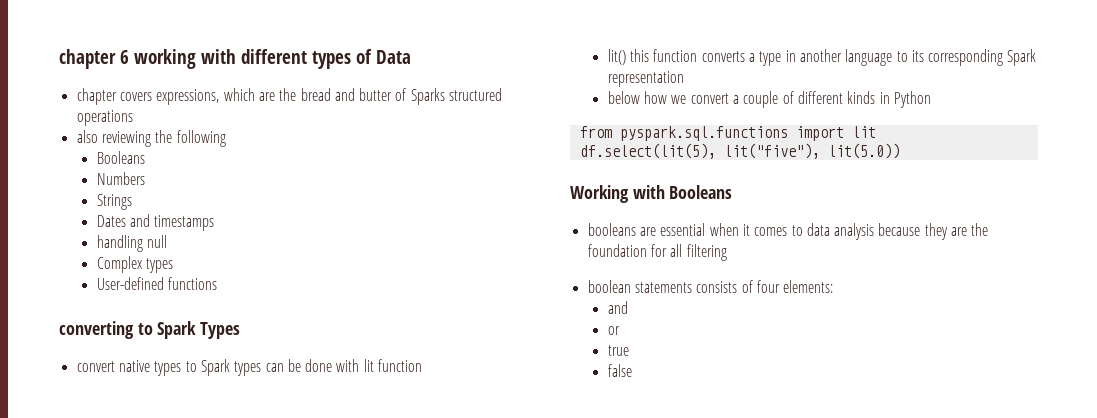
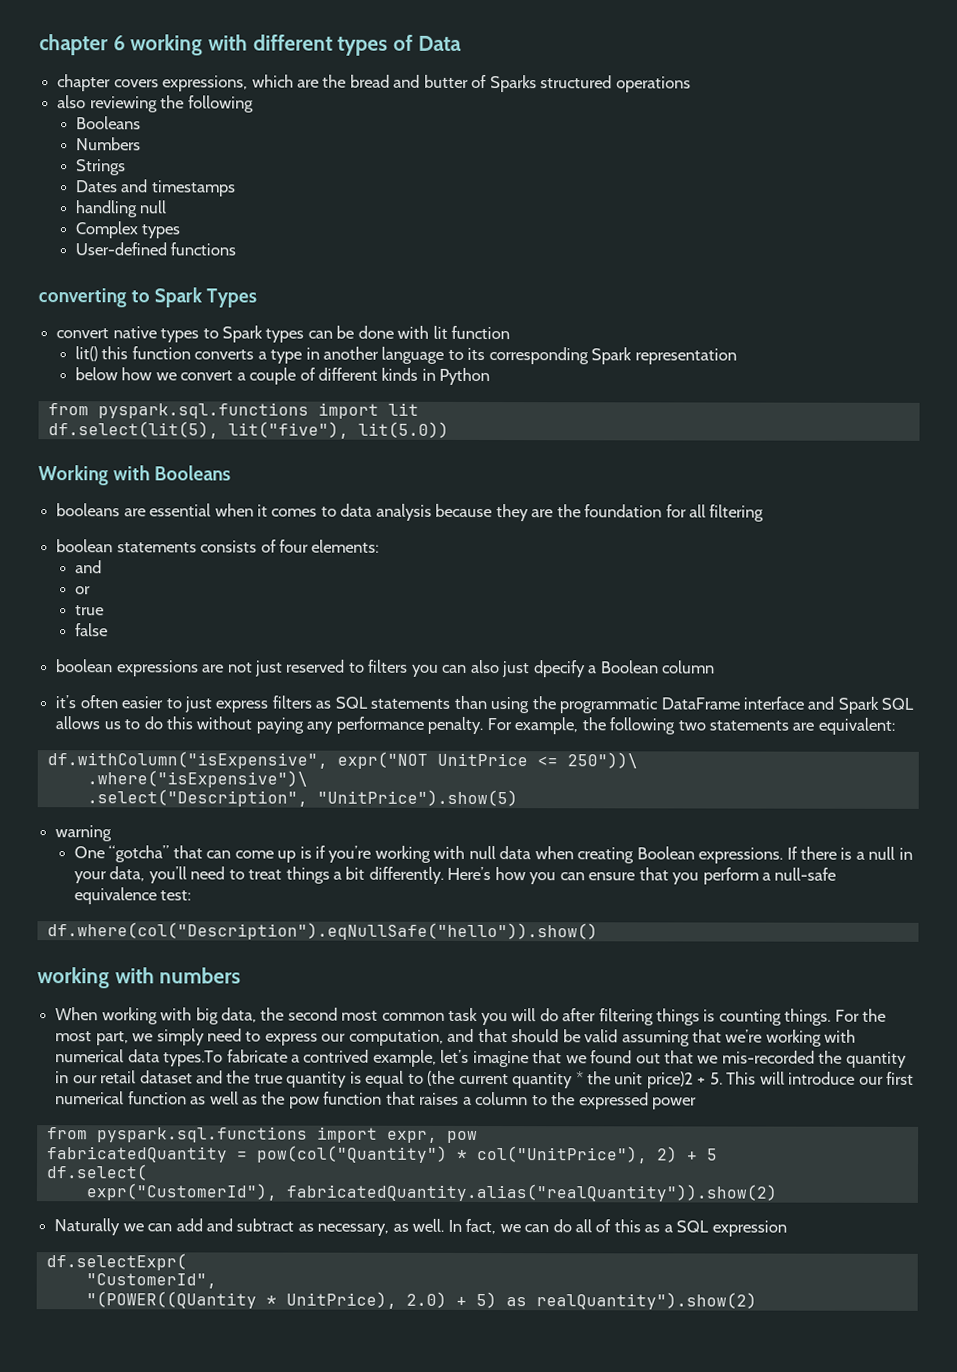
(632, 370) none -> [56,659,715,678] [55,695,915,714] [55,716,895,735] [46,751,638,769] [86,770,308,788] [86,789,518,807] [55,825,113,842] [73,845,913,864] [73,866,837,885] [73,887,192,905] [46,922,598,941] [37,967,242,989] [55,1007,887,1026] [55,1028,857,1047] [55,1049,907,1068] [55,1070,915,1089] [55,1091,697,1110] [46,1126,478,1143] [46,1145,718,1164] [45,1164,147,1181] [85,1183,777,1202] [54,1218,787,1237] [45,1253,187,1271] [85,1273,217,1289] [85,1291,757,1310] // boolean expressions are not just reserved to filters you can also just dpecify a Boolean column // it’s often easier to just express filters as SQL statements than using the programmatic DataFrame interface and Spark SQL allows us to do this without paying any performance penalty. For example, the following two statements are equivalent: // df.withColumn("isExpensive", expr("NOT UnitPrice <= 250"))\ // .where("isExpensive")\ // .select("Description", "UnitPrice").show(5) // warning // One “gotcha” that can come up is if you’re working with null data when creating Boolean expressions. If there is a null in your data, you’ll need to treat things a bit differently. Here’s how you can ensure that you perform a null-safe equivalence test: // df.where(col("Description").eqNullSafe("hello")).show() // working with numbers // When working with big data, the second most common task you will do after filtering things is counting things. For the most part, we simply need to express our computation, and that should be valid assuming that we’re working with numerical data types.To fabricate a contrived example, let’s imagine that we found out that we mis-recorded the quantity in our retail dataset and the true quantity is equal to (the current quantity * the unit price)2 + 5. This will introduce our first numerical function as well as the pow function that raises a column to the expressed power // from pyspark.sql.functions import expr, pow // fabricatedQuantity = pow(col("Quantity") * col("UnitPrice"), 2) + 5 // df.select( // expr("CustomerId"), fabricatedQuantity.alias("realQuantity")).show(2) // Naturally we can add and subtract as necessary, as well. In fact, we can do all of this as a SQL expression // df.selectExpr( // "CustomerId", // "(POWER((QUantity * UnitPrice), 2.0) + 5) as realQuantity").show(2)

